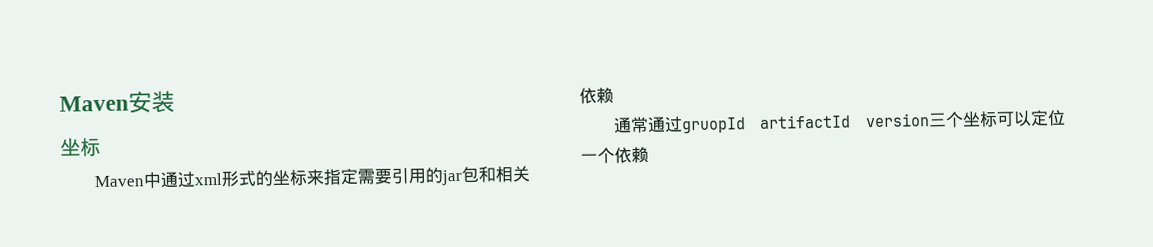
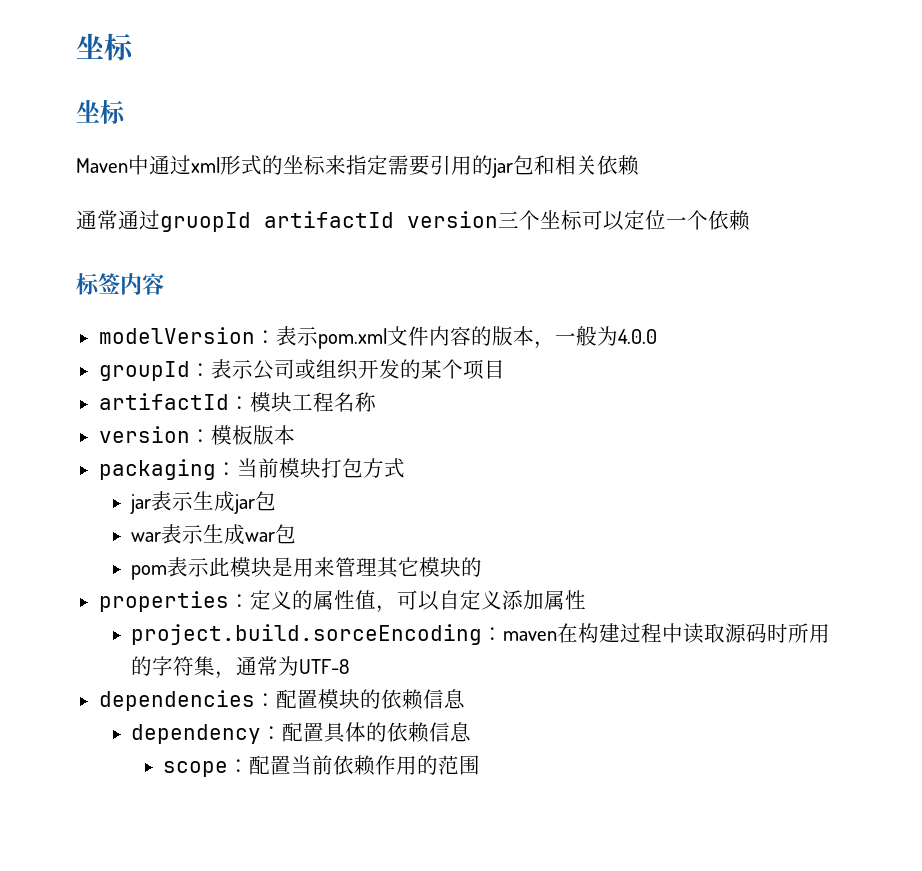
[59,90,175,114] Maven安装 -> [76,33,134,61] 坐标
(649, 155) none -> [76,273,164,295] [98,326,657,349] [98,359,505,381] [98,392,376,412] [98,425,295,445] [98,458,405,480] [129,491,276,514] [130,524,296,545] [130,557,482,580] [98,590,586,613] [130,623,830,645] [130,656,349,679] [98,689,465,711] [130,722,471,744] [163,755,481,777] // 标签内容 // modelVersion：表示pom.xml文件内容的版本，一般为4.0.0 // groupId：表示公司或组织开发的某个项目 // artifactId：模块工程名称 // version：模板版本 // packaging：当前模块打包方式 // jar表示生成jar包 // war表示生成war包 // pom表示此模块是用来管理其它模块的 // properties：定义的属性值，可以自定义添加属性 // project.build.sorceEncoding：maven在构建过程中读取源码时所用的字符集，通常为UTF-8 // dependencies：配置模块的依赖信息 // dependency：配置具体的依赖信息 // scope：配置当前依赖作用的范围

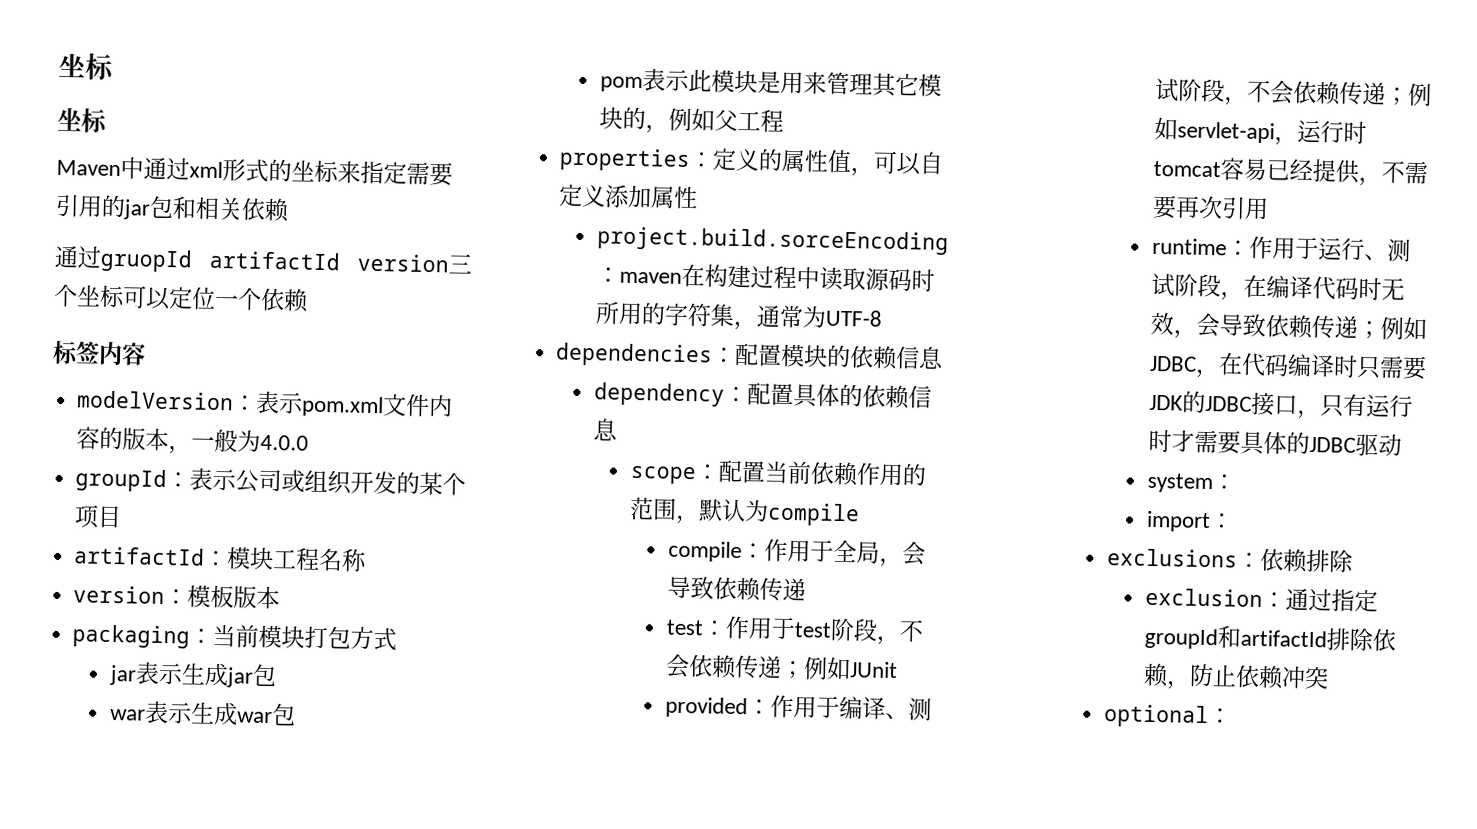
[97,210,139,230] 常通 -> (79, 256) none
(482, 567) none -> [644,107,784,134] ，例如父工程
(481, 765) none -> [675,498,861,527] [667,538,926,568] [666,575,806,602] [665,615,924,646] [664,653,898,681] [664,694,932,721] [1154,77,1432,107] [1153,116,1367,146] [1152,157,1428,187] [1151,194,1269,221] [1151,235,1411,262] [1150,272,1405,301] [1149,311,1427,341] [1148,352,1427,381] [1148,390,1413,420] [1147,428,1402,457] [1146,472,1236,494] [1145,510,1234,533] [1107,548,1355,573] [1144,587,1378,613] [1143,625,1397,652] [1142,662,1329,690] [1104,704,1233,729] ，默认为compile // compile：作用于全局，会导致依赖传递 // test：作用于test阶段，不会依赖传递；例如JUnit // provided：作用于编译、测试阶段，不会依赖传递；例如servlet-api，运行时tomcat容易已经提供，不需要再次引用 // runtime：作用于运行、测试阶段，在编译代码时无效，会导致依赖传递；例如JDBC，在代码编译时只需要JDK的JDBC接口，只有运行时才需要具体的JDBC驱动 // system： // import： // exclusions：依赖排除 // exclusion：通过指定groupId和artifactId排除依赖，防止依赖冲突 // optional：

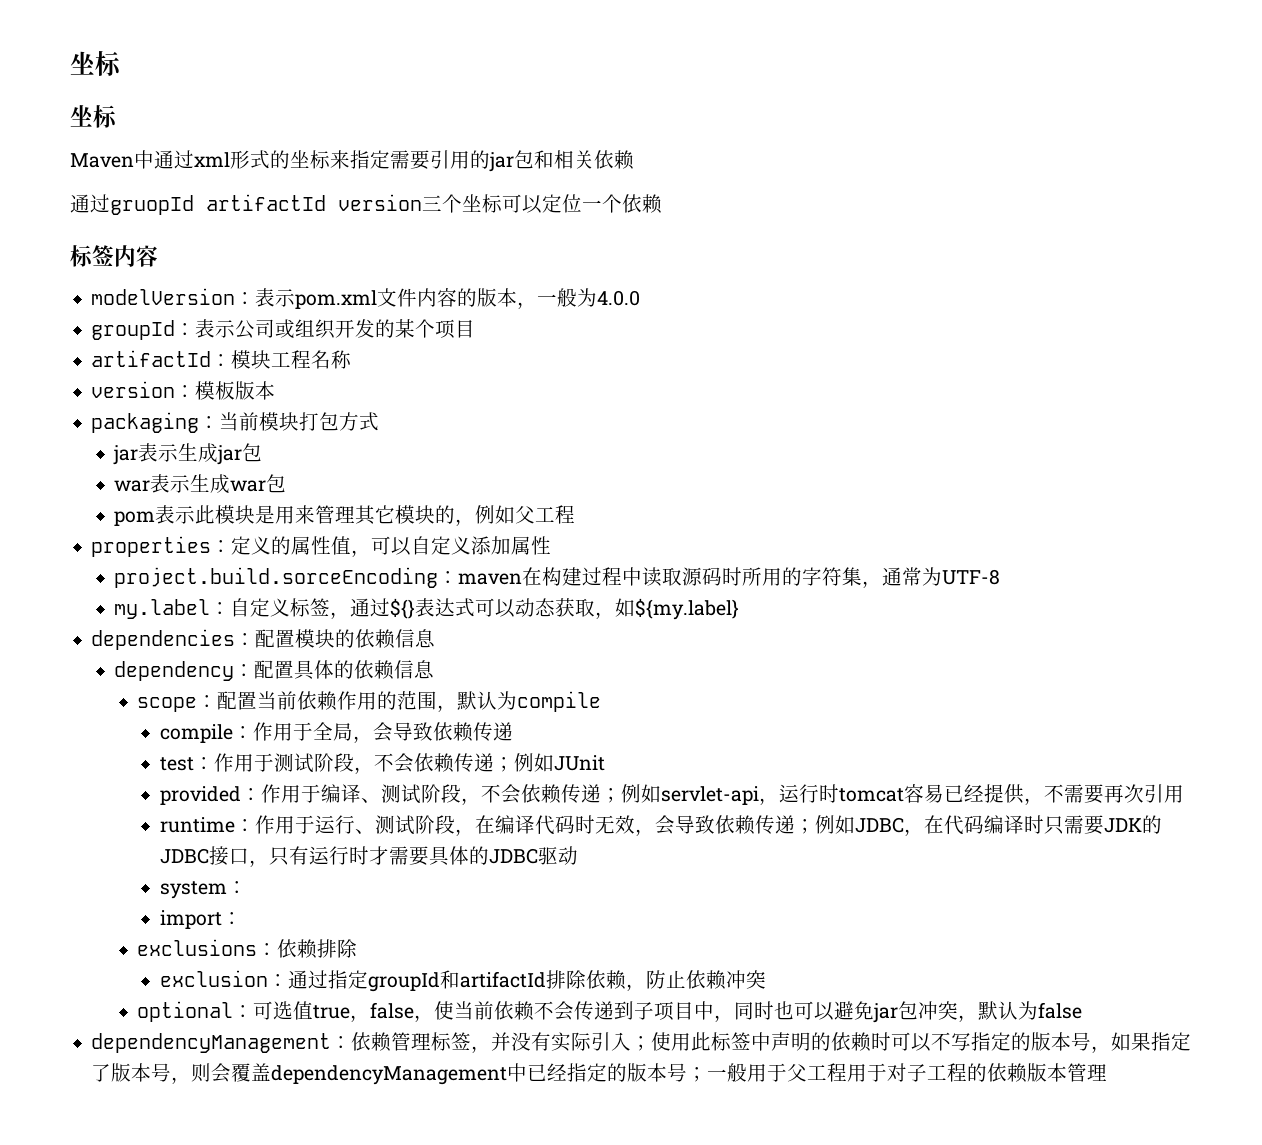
(883, 318) none -> [114,598,740,620] // my.label：自定义标签，通过${}表达式可以动态获取，如${my.label}
[793,622,832,638] test -> [274,753,315,773] 测试
(1233, 716) none -> [253,1001,1083,1023] [91,1032,1192,1053] [91,1063,1108,1085] 可选值true，false，使当前依赖不会传递到子项目中，同时也可以避免jar包冲突，默认为false // dependencyManagement：依赖管理标签，并没有实际引入；使用此标签中声明的依赖时可以不写指定的版本号，如果指定了版本号，则会覆盖dependencyManagement中已经指定的版本号；一般用于父工程用于对子工程的依赖版本管理

